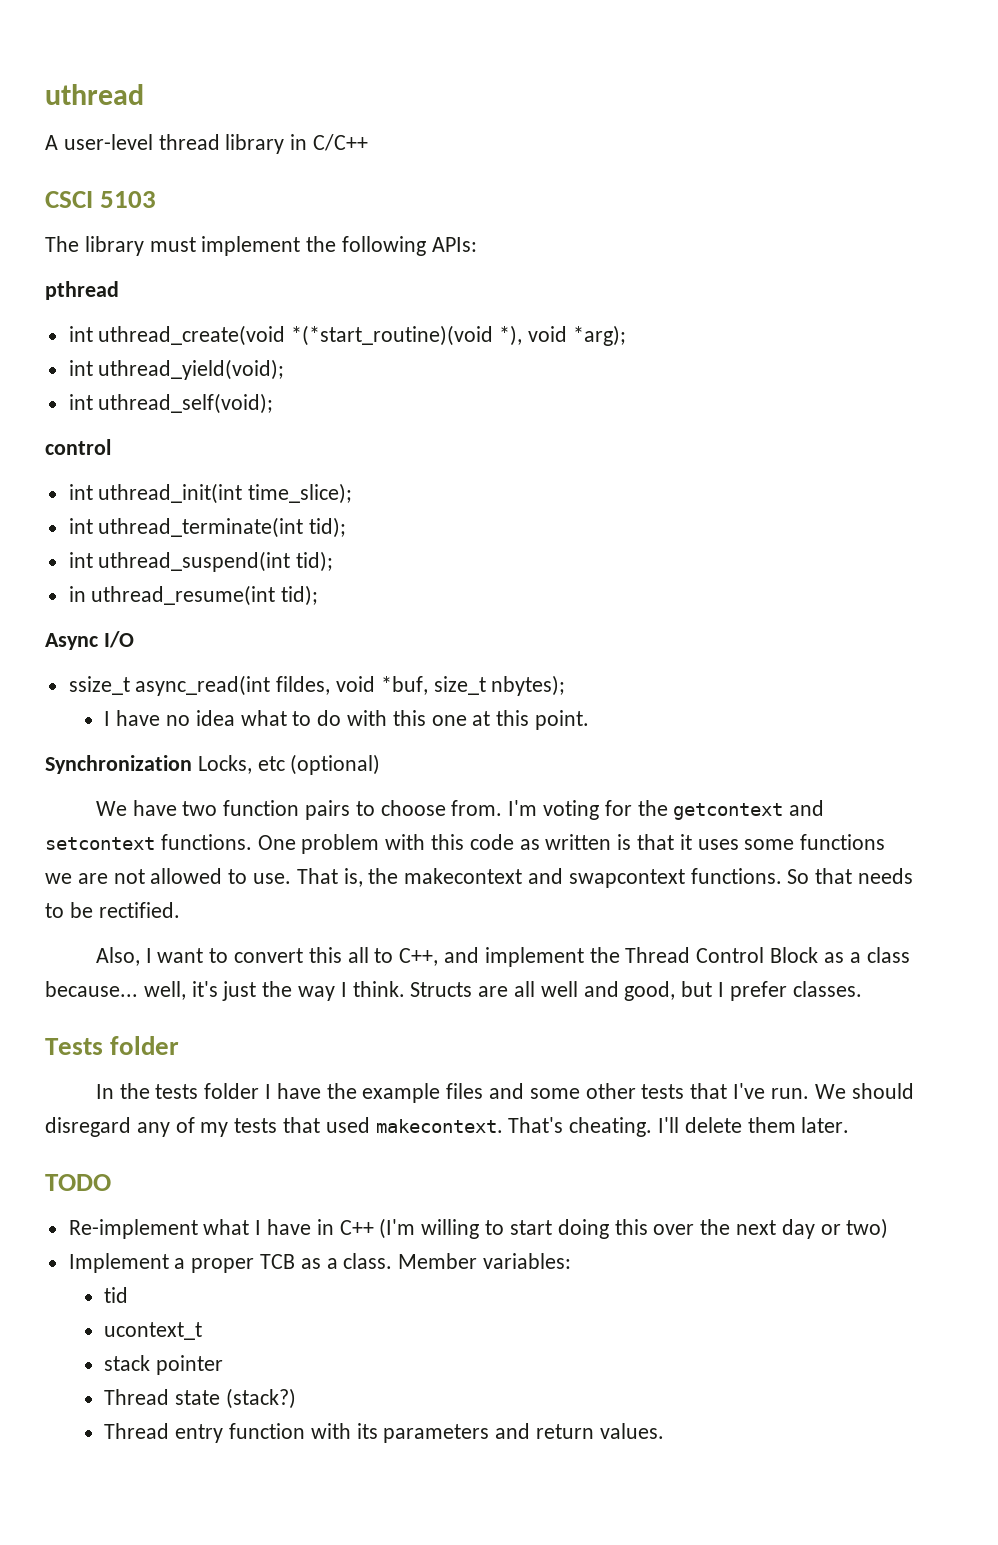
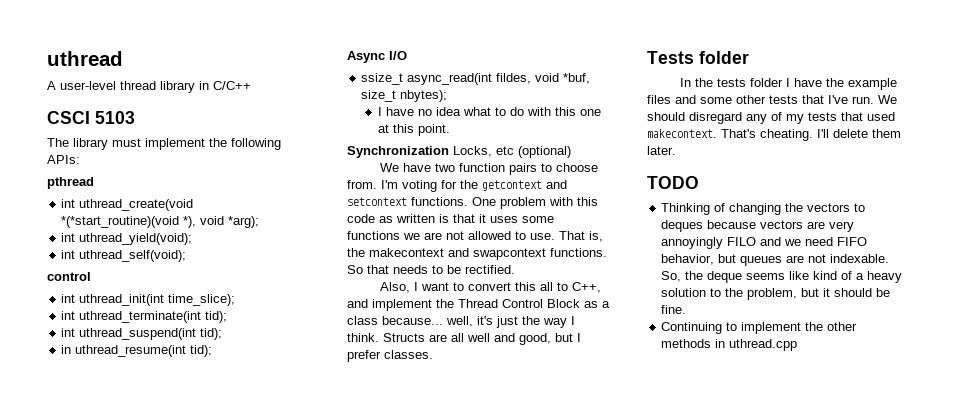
[68,1218,889,1239] [68,1253,572,1273] [104,1287,129,1303] [104,1322,203,1340] [104,1355,224,1375] [104,1388,296,1409] [104,1423,664,1443] Re-implement what I have in C++ (I'm willing to start doing this over the next day or two) // Implement a proper TCB as a class. Member variables: // tid // ucontext_t // stack pointer // Thread state (stack?) // Thread entry function with its parameters and return values. -> [661,203,866,215] [661,220,855,232] [661,237,868,249] [661,254,890,266] [661,271,903,283] [661,288,891,300] [661,305,687,314] [661,322,858,334] [661,339,798,351] Thinking of changing the vectors to deques because vectors are very annoyingly FILO and we need FIFO behavior, but queues are not indexable. So, the deque seems like kind of a heavy solution to the problem, but it should be fine. // Continuing to implement the other methods in uthread.cpp

